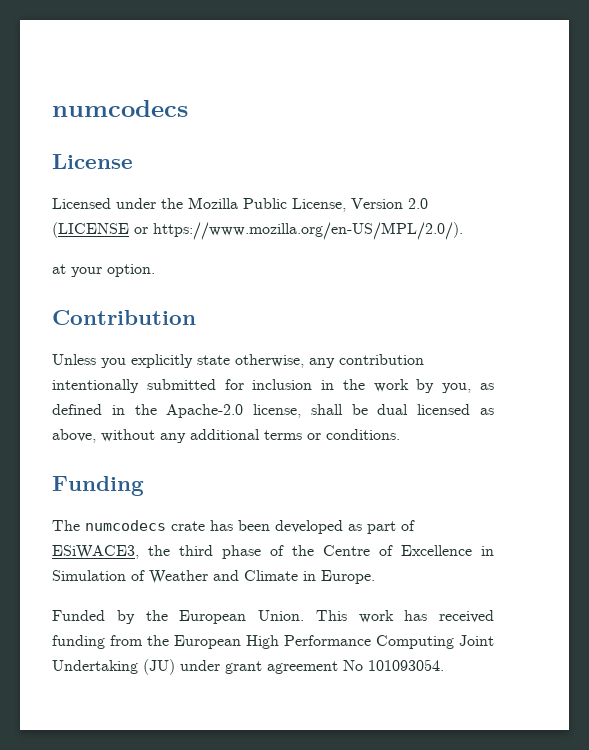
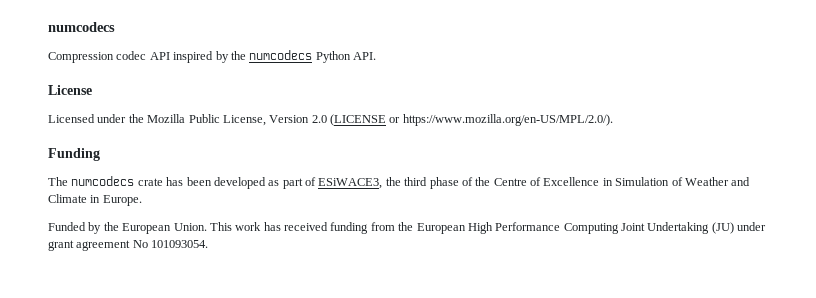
[52,100,188,117] numcodecs -> [48,22,115,32] [48,50,376,63] numcodecs // Compression codec API inspired by the numcodecs Python API.
[52,264,155,277] [52,310,196,325] [52,354,424,368] [52,379,494,393] [52,404,494,418] [52,429,400,443] // at your option. // Contribution // Unless you explicitly state otherwise, any contribution intentionally submitted for inclusion in the work by you, as defined in the Apache-2.0 license, shall be dual licensed as above, without any additional terms or conditions. -> (613, 120) none

